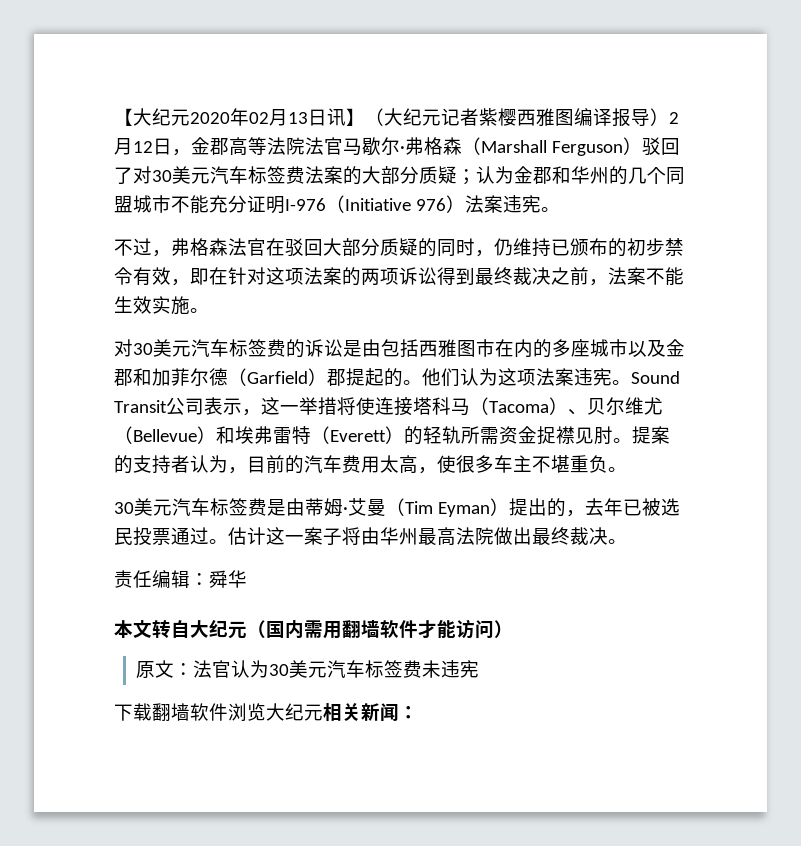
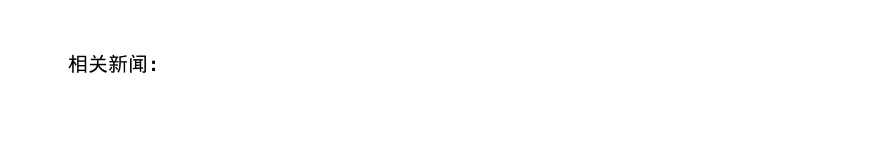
[114,108,679,127] [114,137,680,156] [114,166,685,185] [114,195,560,214] [114,238,684,257] [114,267,684,286] [114,296,209,315] [114,339,685,358] [114,368,680,387] [114,397,663,416] [114,426,670,445] [114,455,627,474] [114,498,680,517] [114,527,627,546] [114,570,247,588] [114,619,513,639] [135,660,479,678] [114,703,323,721] 【大纪元2020年02月13日讯】（大纪元记者紫樱西雅图编译报导）2月12日，金郡高等法院法官马歇尔·弗格森（Marshall Ferguson）驳回了对30美元汽车标签费法案的大部分质疑；认为金郡和华州的几个同盟城市不能充分证明I-976（Initiative 976）法案违宪。 // 不过，弗格森法官在驳回大部分质疑的同时，仍维持已颁布的初步禁令有效，即在针对这项法案的两项诉讼得到最终裁决之前，法案不能生效实施。 // 对30美元汽车标签费的诉讼是由包括西雅图市在内的多座城市以及金郡和加菲尔德（Garfield）郡提起的。他们认为这项法案违宪。Sound Transit公司表示，这一举措将使连接塔科马（Tacoma）、贝尔维尤（Bellevue）和埃弗雷特（Everett）的轻轨所需资金捉襟见肘。提案的支持者认为，目前的汽车费用太高，使很多车主不堪重负。 // 30美元汽车标签费是由蒂姆·艾曼（Tim Eyman）提出的，去年已被选民投票通过。估计这一案子将由华州最高法院做出最终裁决。 // 责任编辑：舜华 // 本文转自大纪元（国内需用翻墙软件才能访问） // 原文：法官认为30美元汽车标签费未违宪 // 下载翻墙软件浏览大纪元 -> (68, 63) none

